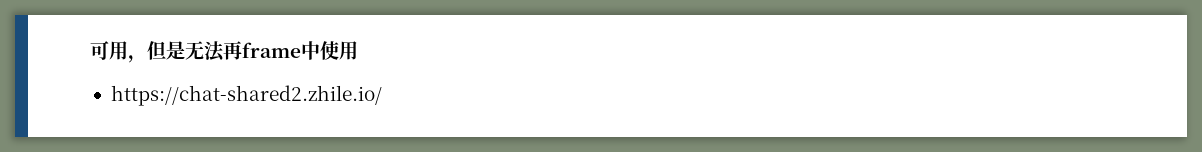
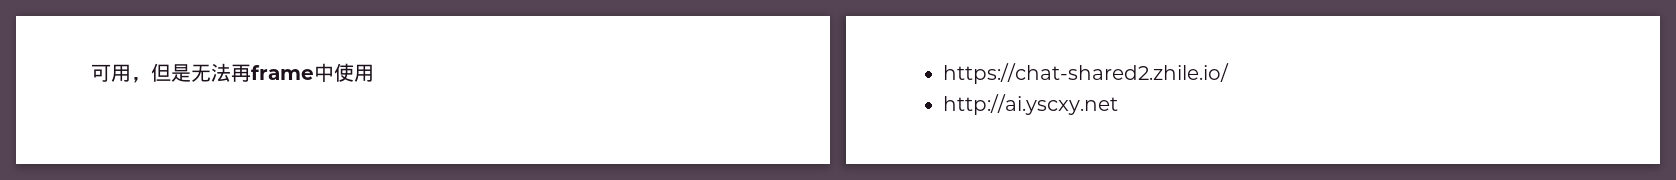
(382, 95) none -> [943,94,1118,115] // http://ai.yscxy.net

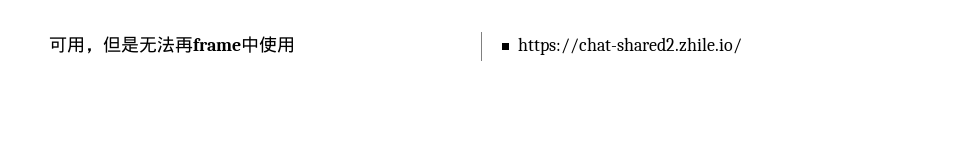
[943,94,1118,115] // http://ai.yscxy.net -> (742, 46) none

